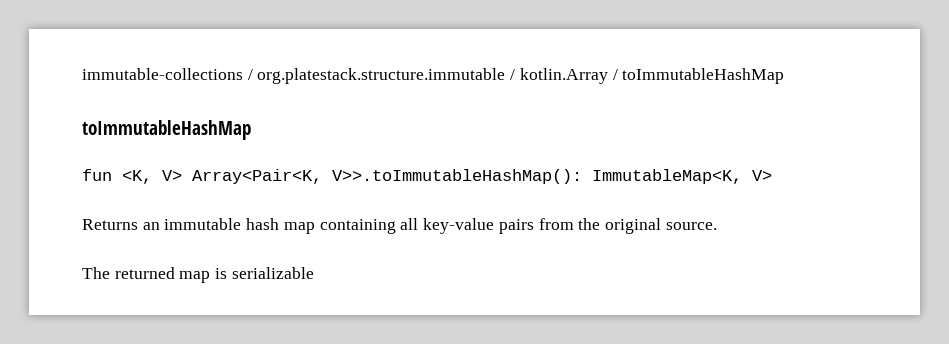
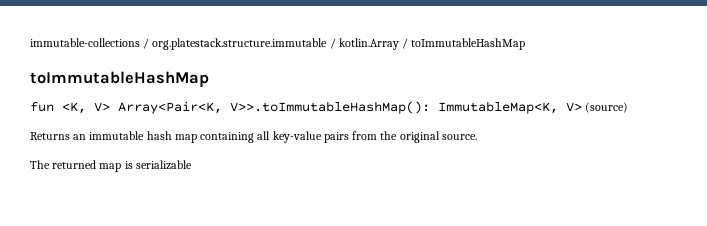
(772, 175) none -> [585,102,629,113] (source)

